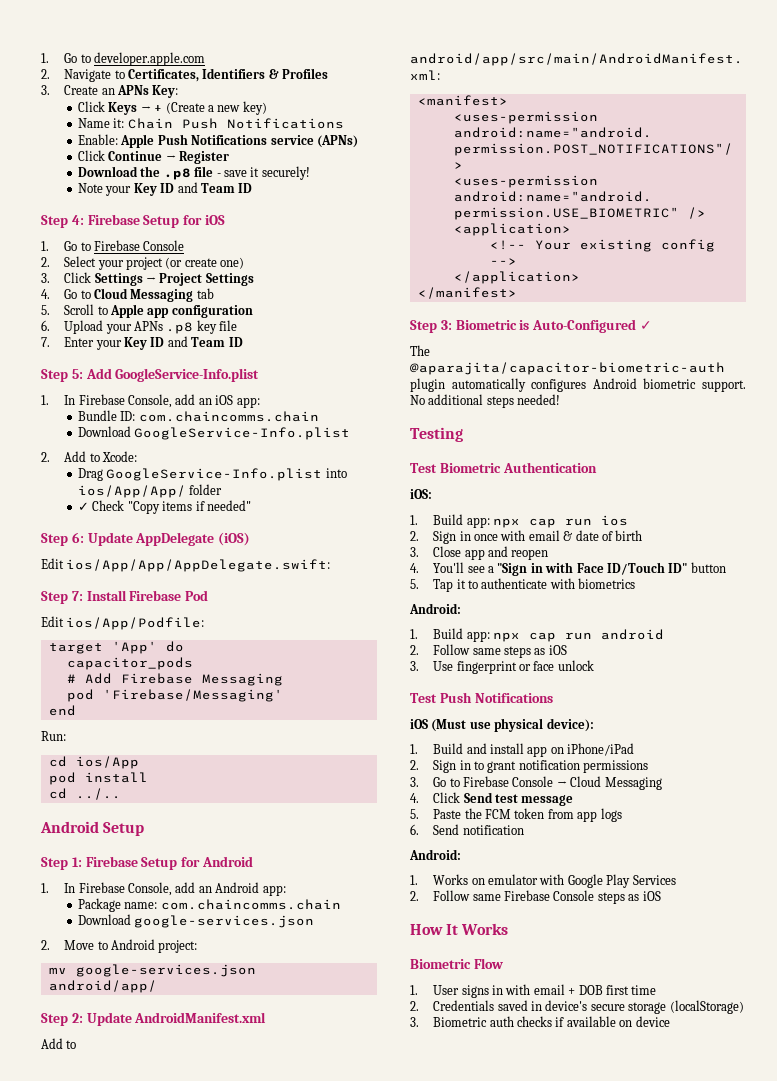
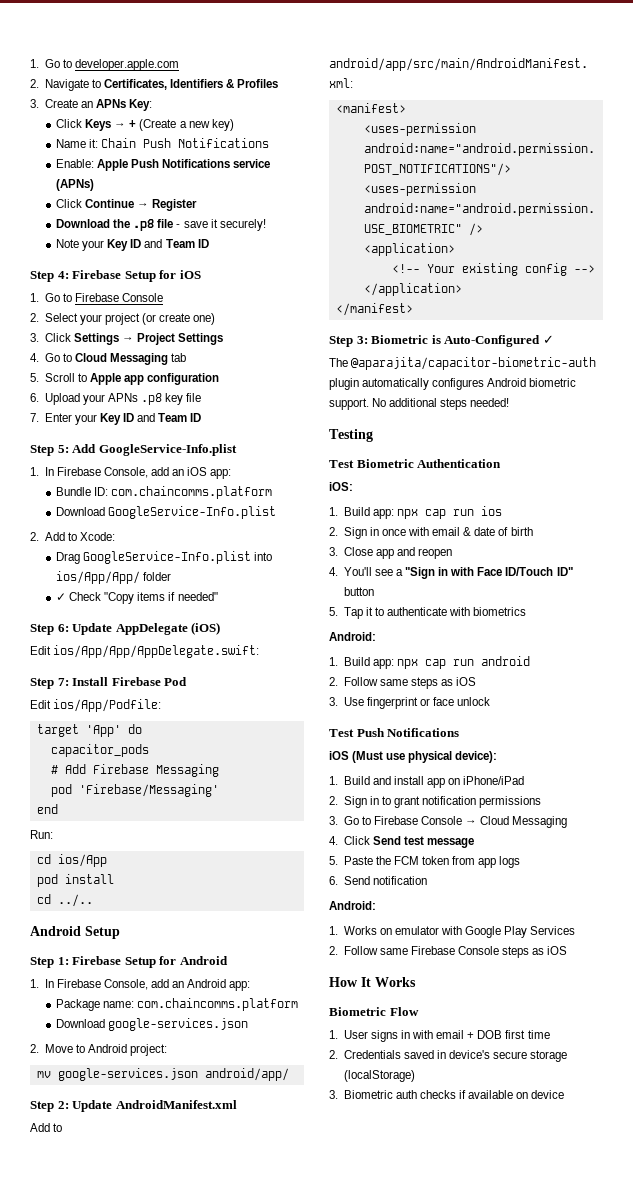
[138,411,319,422] com.chaincomms.chain -> [111,486,273,499] com.chaincomms.platform
[160,899,341,910] com.chaincomms.chain -> [137,998,299,1011] com.chaincomms.platform

